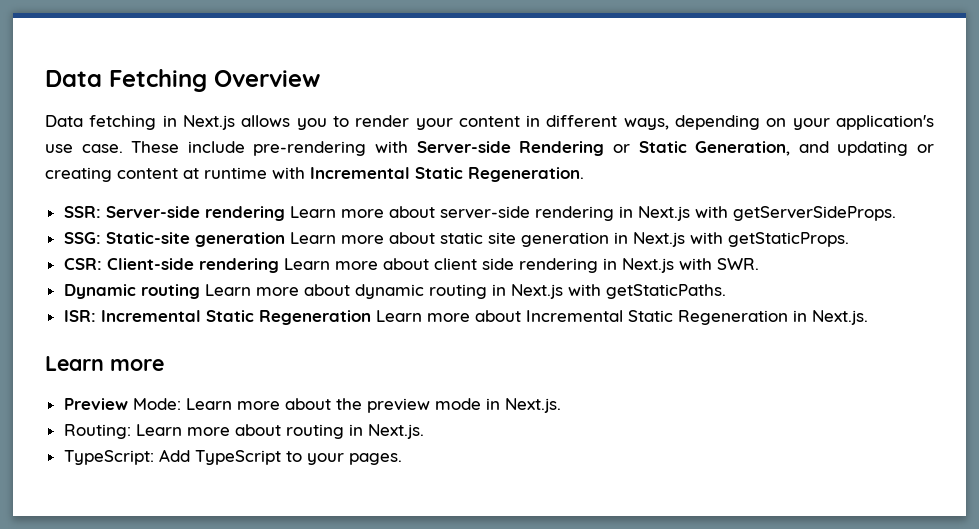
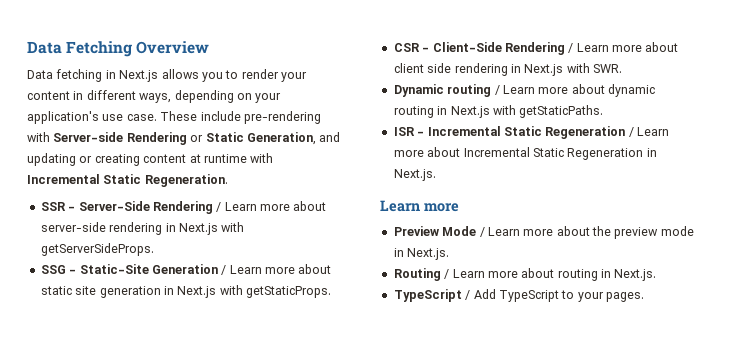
[63,206,285,221] SSR: Server-side rendering -> [40,201,222,214] SSR - Server-Side Rendering /
[63,232,285,247] SSG: Static-site generation -> [40,264,227,275] SSG - Static-Site Generation /
[63,258,279,273] CSR: Client-side rendering -> [393,42,574,55] CSR - Client-Side Rendering /
(200, 291) none -> [494,85,500,95] /
[63,310,371,325] ISR: Incremental Static Regeneration -> [393,126,634,139] ISR - Incremental Static Regeneration /
[132,398,181,410] Mode: -> [442,226,485,237] Mode /
[63,424,131,439] Routing: -> [393,268,450,281] Routing /
[63,450,154,465] TypeScript: -> [393,289,471,302] TypeScript /

